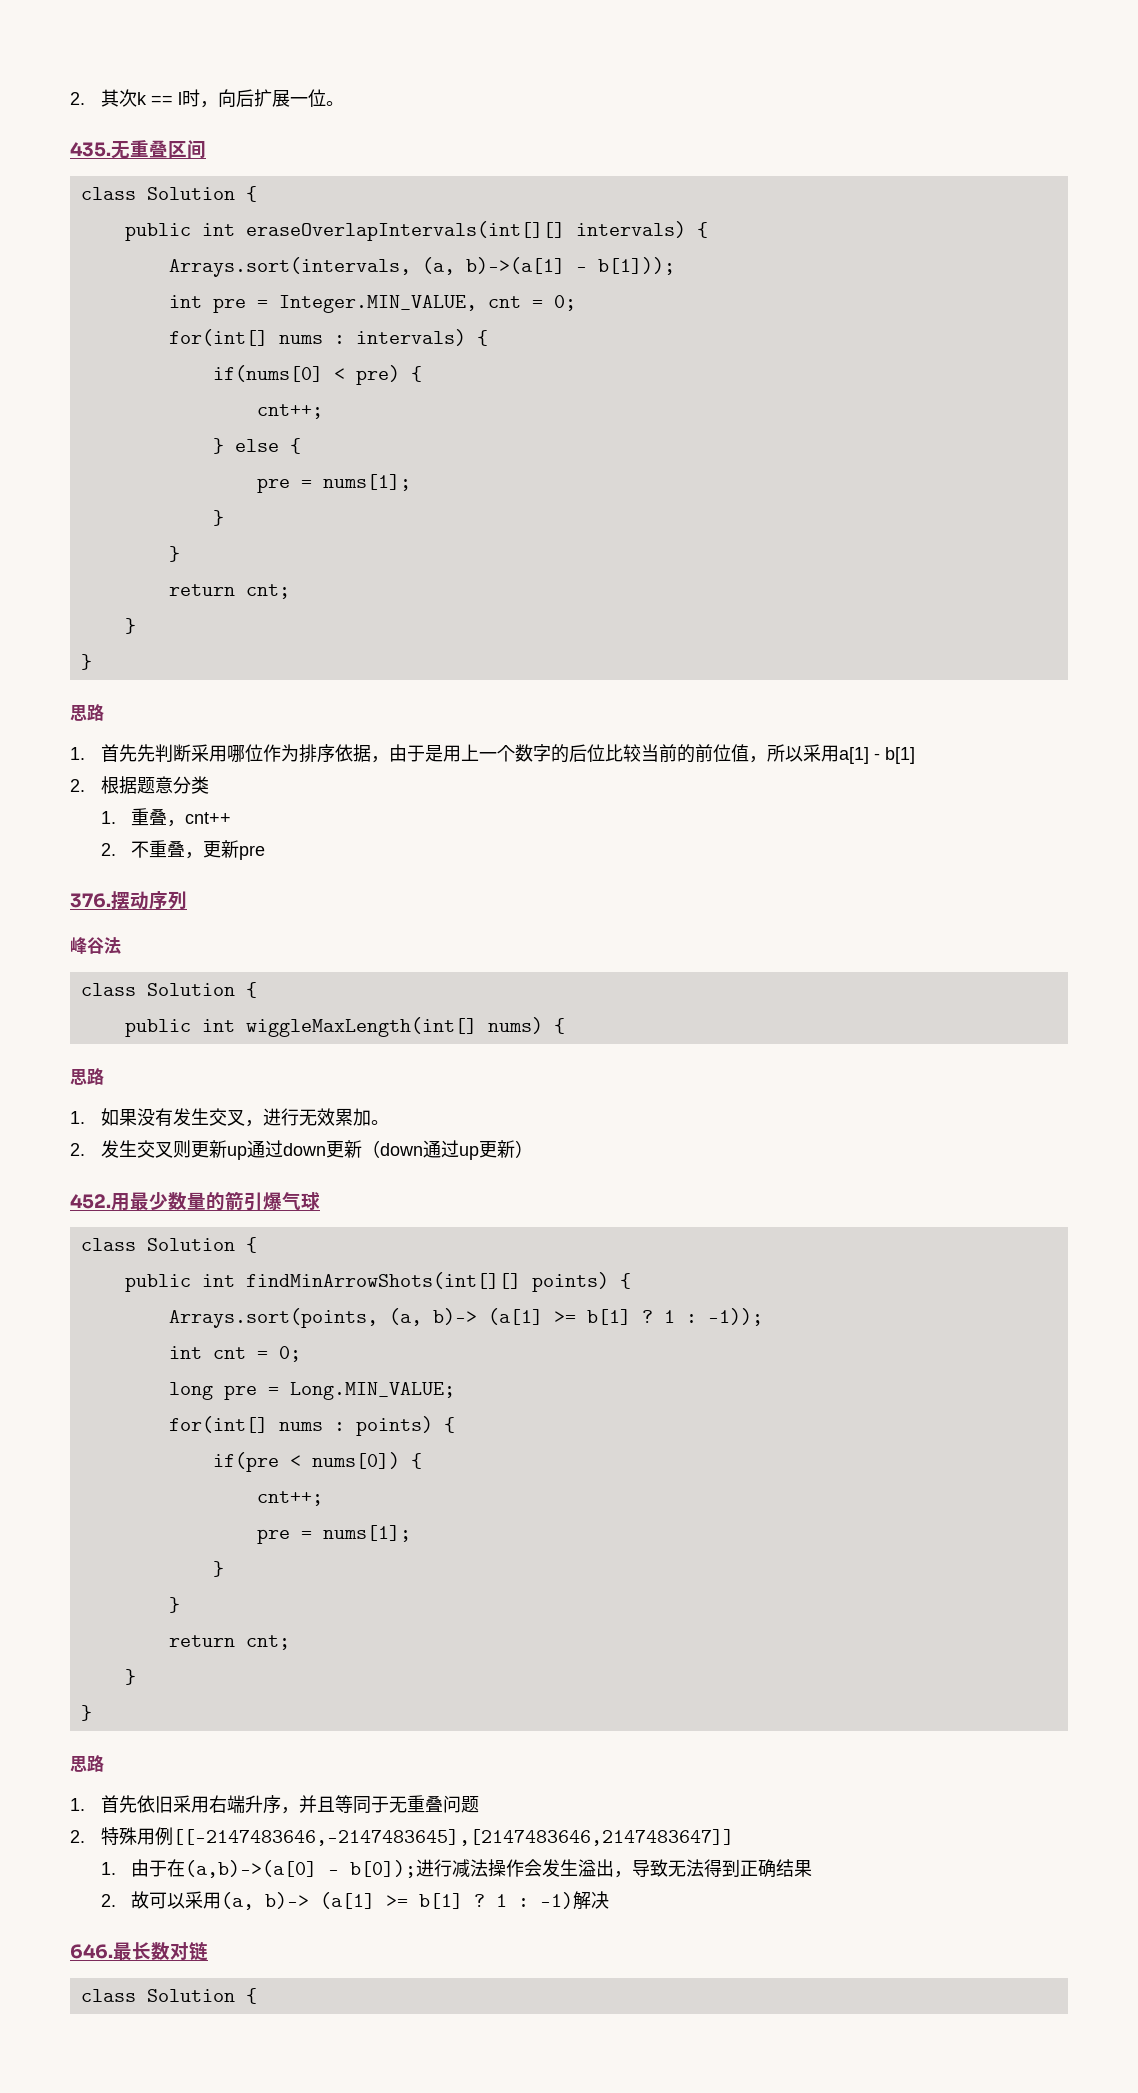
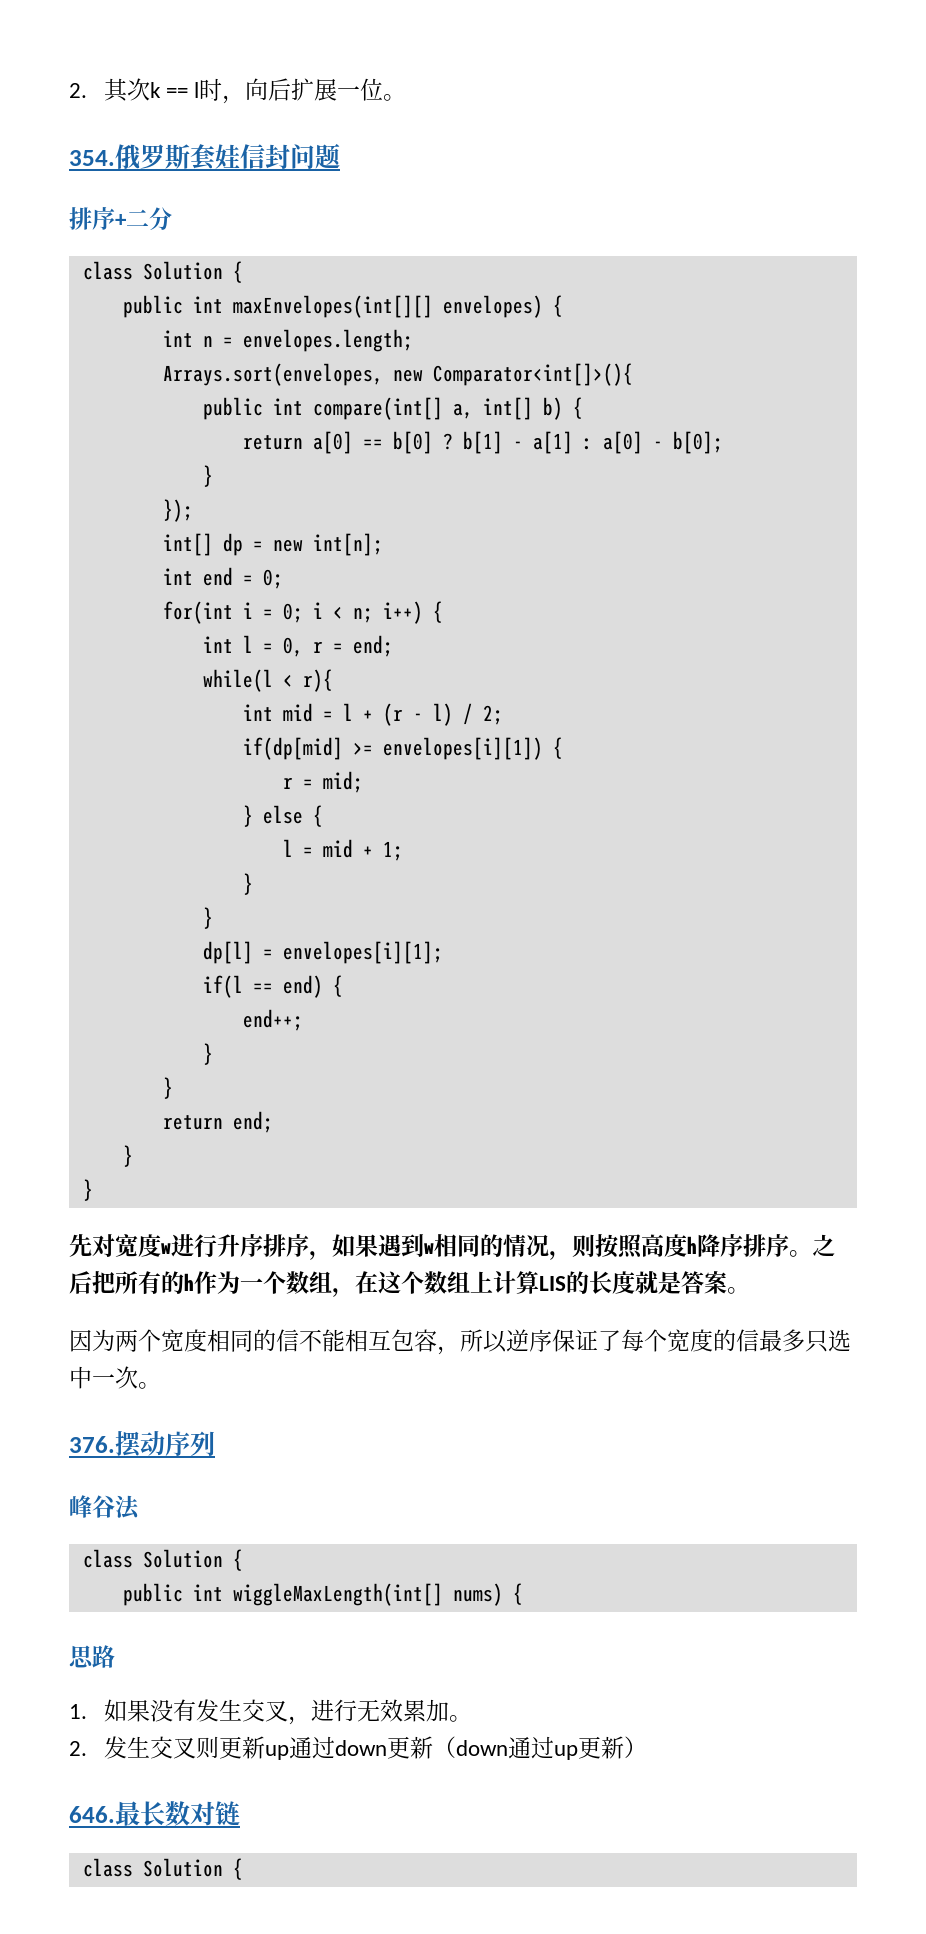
[70,140,206,159] [80,186,257,202] [124,221,708,241] [168,257,675,277] [168,295,576,313] [168,329,488,346] [212,365,422,385] [256,404,323,419] [212,438,301,454] [256,474,411,493] [212,510,224,526] [168,546,180,562] [168,584,290,599] [124,618,136,634] [80,654,92,670] [70,704,104,721] [70,744,915,764] [70,776,209,794] [100,808,232,827] [100,840,266,860] 435.无重叠区间 // class Solution { // public int eraseOverlapIntervals(int[][] intervals) { // Arrays.sort(intervals, (a, b)->(a[1] - b[1])); // int pre = Integer.MIN_VALUE, cnt = 0; // for(int[] nums : intervals) { // if(nums[0] < pre) { // cnt++; // } else { // pre = nums[1]; // } // } // return cnt; // } // } // 思路 // 1.首先先判断采用哪位作为排序依据，由于是用上一个数字的后位比较当前的前位值，所以采用a[1] - b[1] // 2.根据题意分类 // 1.重叠，cnt++ // 2.不重叠，更新pre -> [69,143,340,170] [69,207,172,231] [82,261,243,283] [122,295,563,318] [162,329,413,352] [162,363,633,386] [202,397,583,420] [242,431,723,454] [202,465,213,487] [162,499,193,522] [162,533,383,556] [162,567,283,589] [162,601,443,624] [202,635,393,657] [202,669,333,692] [242,703,503,726] [242,737,563,760] [282,771,363,793] [242,805,323,827] [282,839,403,861] [242,873,253,895] [202,907,213,929] [202,941,443,964] [202,975,343,998] [242,1009,303,1031] [202,1043,213,1065] [162,1077,173,1099] [162,1111,273,1133] [122,1145,133,1167] [82,1179,93,1201] [69,1234,835,1260] [69,1271,750,1297] [69,1329,851,1355] [69,1366,161,1389] 354.俄罗斯套娃信封问题 // 排序+二分 // class Solution { // public int maxEnvelopes(int[][] envelopes) { // int n = envelopes.length; // Arrays.sort(envelopes, new Comparator<int[]>(){ // public int compare(int[] a, int[] b) { // return a[0] == b[0] ? b[1] - a[1] : a[0] - b[0]; // } // }); // int[] dp = new int[n]; // int end = 0; // for(int i = 0; i < n; i++) { // int l = 0, r = end; // while(l < r){ // int mid = l + (r - l) / 2; // if(dp[mid] >= envelopes[i][1]) { // r = mid; // } else { // l = mid + 1; // } // } // dp[l] = envelopes[i][1]; // if(l == end) { // end++; // } // } // return end; // } // } // 先对宽度w进行升序排序，如果遇到w相同的情况，则按照高度h降序排序。之后把所有的h作为一个数组，在这个数组上计算LIS的长度就是答案。 // 因为两个宽度相同的信不能相互包容，所以逆序保证了每个宽度的信最多只选中一次。
[70,1191,320,1211] [80,1237,257,1253] [124,1272,631,1292] [168,1308,763,1328] [168,1346,301,1362] [168,1382,455,1400] [168,1416,455,1436] [212,1452,422,1472] [256,1491,323,1506] [256,1525,411,1544] [212,1561,224,1577] [168,1597,180,1613] [168,1635,290,1650] [124,1669,136,1685] [80,1705,92,1721] [70,1755,104,1772] [70,1795,479,1814] [70,1827,734,1846] [100,1859,813,1878] [100,1891,610,1910] // 452.用最少数量的箭引爆气球 // class Solution { // public int findMinArrowShots(int[][] points) { // Arrays.sort(points, (a, b)-> (a[1] >= b[1] ? 1 : -1)); // int cnt = 0; // long pre = Long.MIN_VALUE; // for(int[] nums : points) { // if(pre < nums[0]) { // cnt++; // pre = nums[1]; // } // } // return cnt; // } // } // 思路 // 1.首先依旧采用右端升序，并且等同于无重叠问题 // 2.特殊用例[[-2147483646,-2147483645],[2147483646,2147483647]] // 1.由于在(a,b)->(a[0] - b[0]);进行减法操作会发生溢出，导致无法得到正确结果 // 2.故可以采用(a, b)-> (a[1] >= b[1] ? 1 : -1)解决 -> (647, 1747) none

